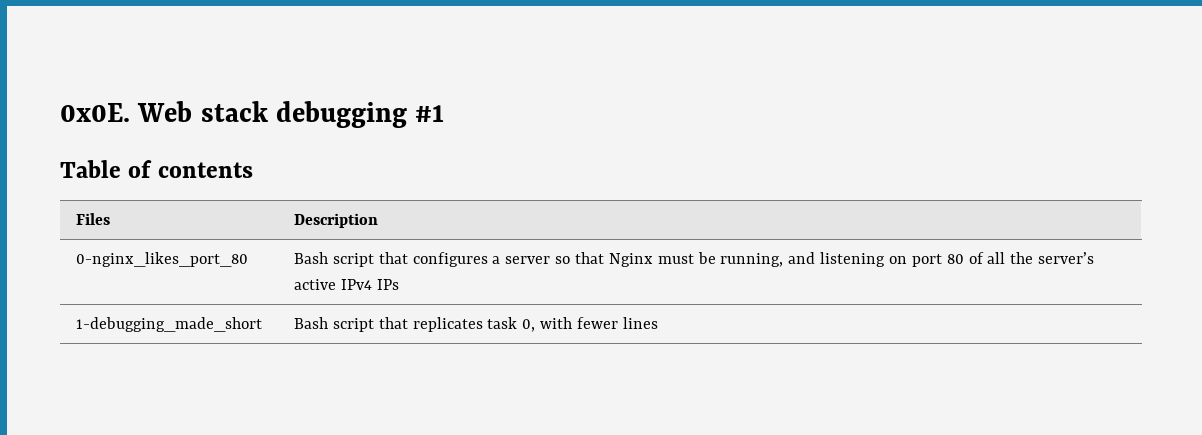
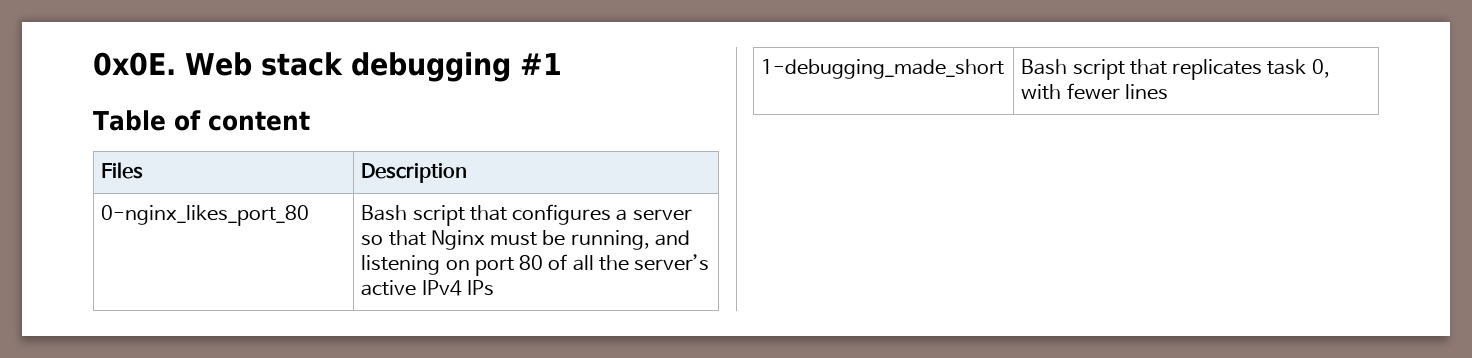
[157,162,253,178] contents -> [207,111,310,131] content

